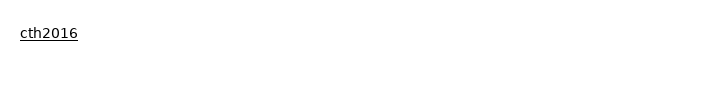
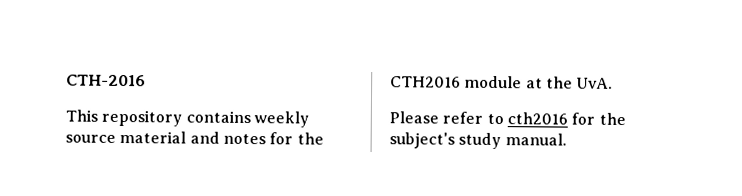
[20,27,78,38] cth2016 -> [66,74,146,87] [65,109,309,128] [65,130,324,145] [390,75,614,89] [389,111,626,126] [389,132,567,150] CTH-2016 // This repository contains weekly source material and notes for the CTH2016 module at the UvA. // Please refer to cth2016 for the subject's study manual.

